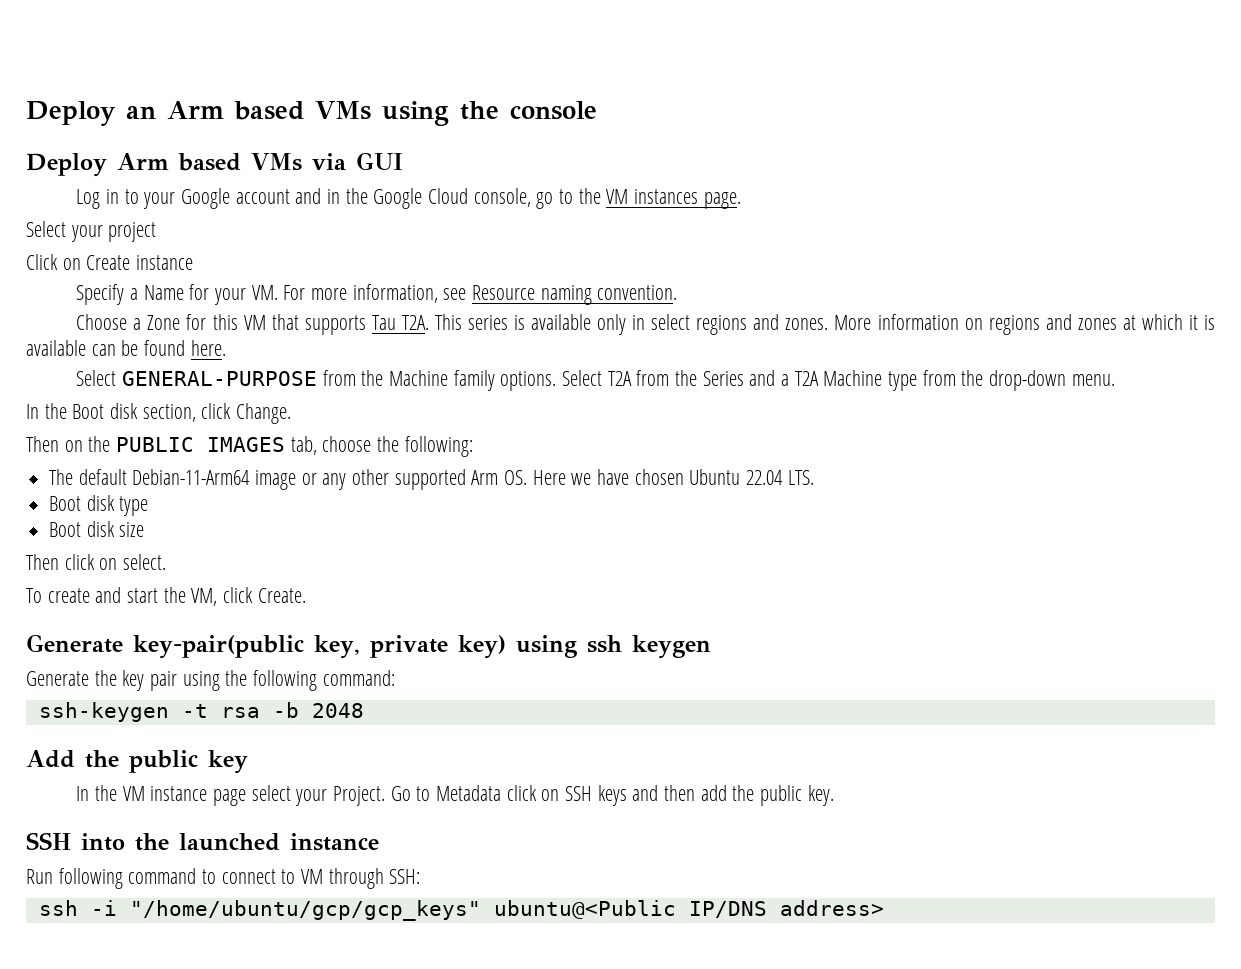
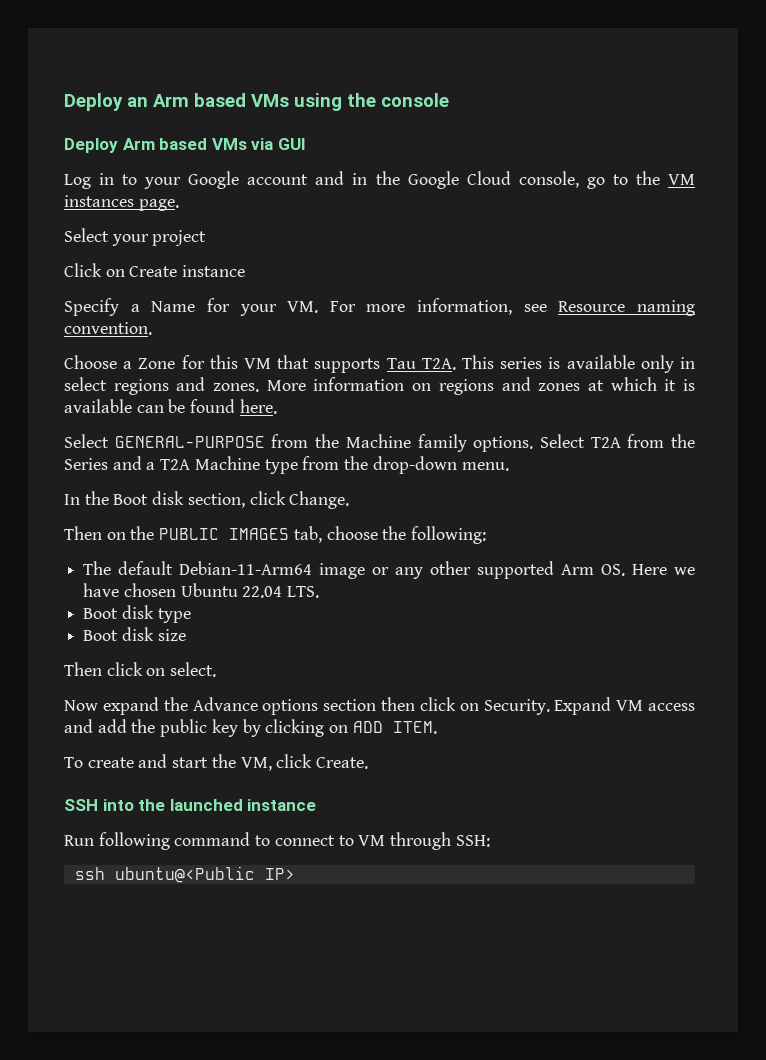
(167, 562) none -> [64,697,695,715] [64,719,437,737] // Now expand the Advance options section then click on Security. Expand VM access and add the public key by clicking on ADD ITEM.
[26,634,711,659] [26,670,395,691] [38,702,364,722] [26,750,248,774] [76,785,834,806] // Generate key-pair(public key, private key) using ssh keygen // Generate the key pair using the following command: // ssh-keygen -t rsa -b 2048 // Add the public key // In the VM instance page select your Project. Go to Metadata click on SSH keys and then add the public key. -> (369, 763) none
[90,900,884,921] -i "/home/ubuntu/gcp/gcp_keys" ubuntu@<Public IP/DNS address> -> [114,866,295,883] ubuntu@<Public IP>

